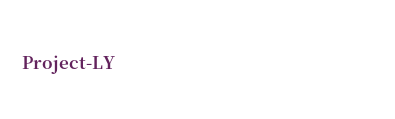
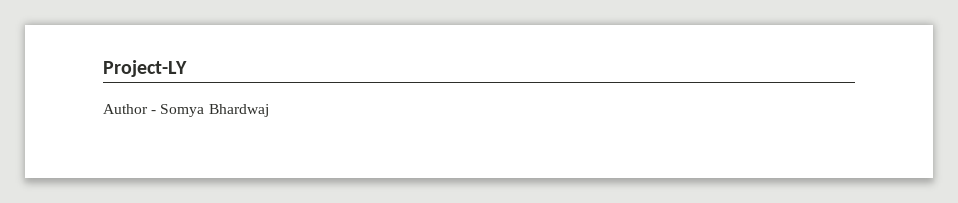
(115, 64) none -> [103,104,269,117] // Author - Somya Bhardwaj

